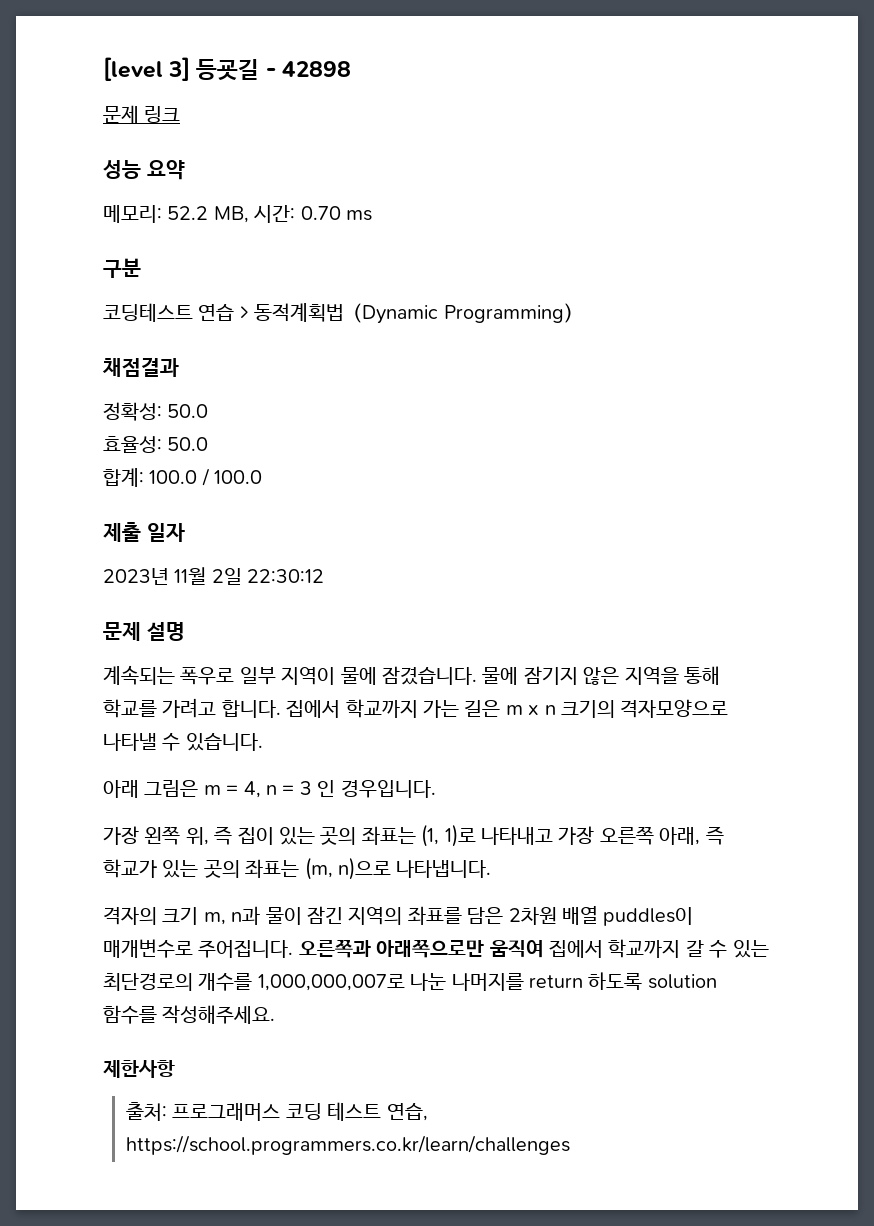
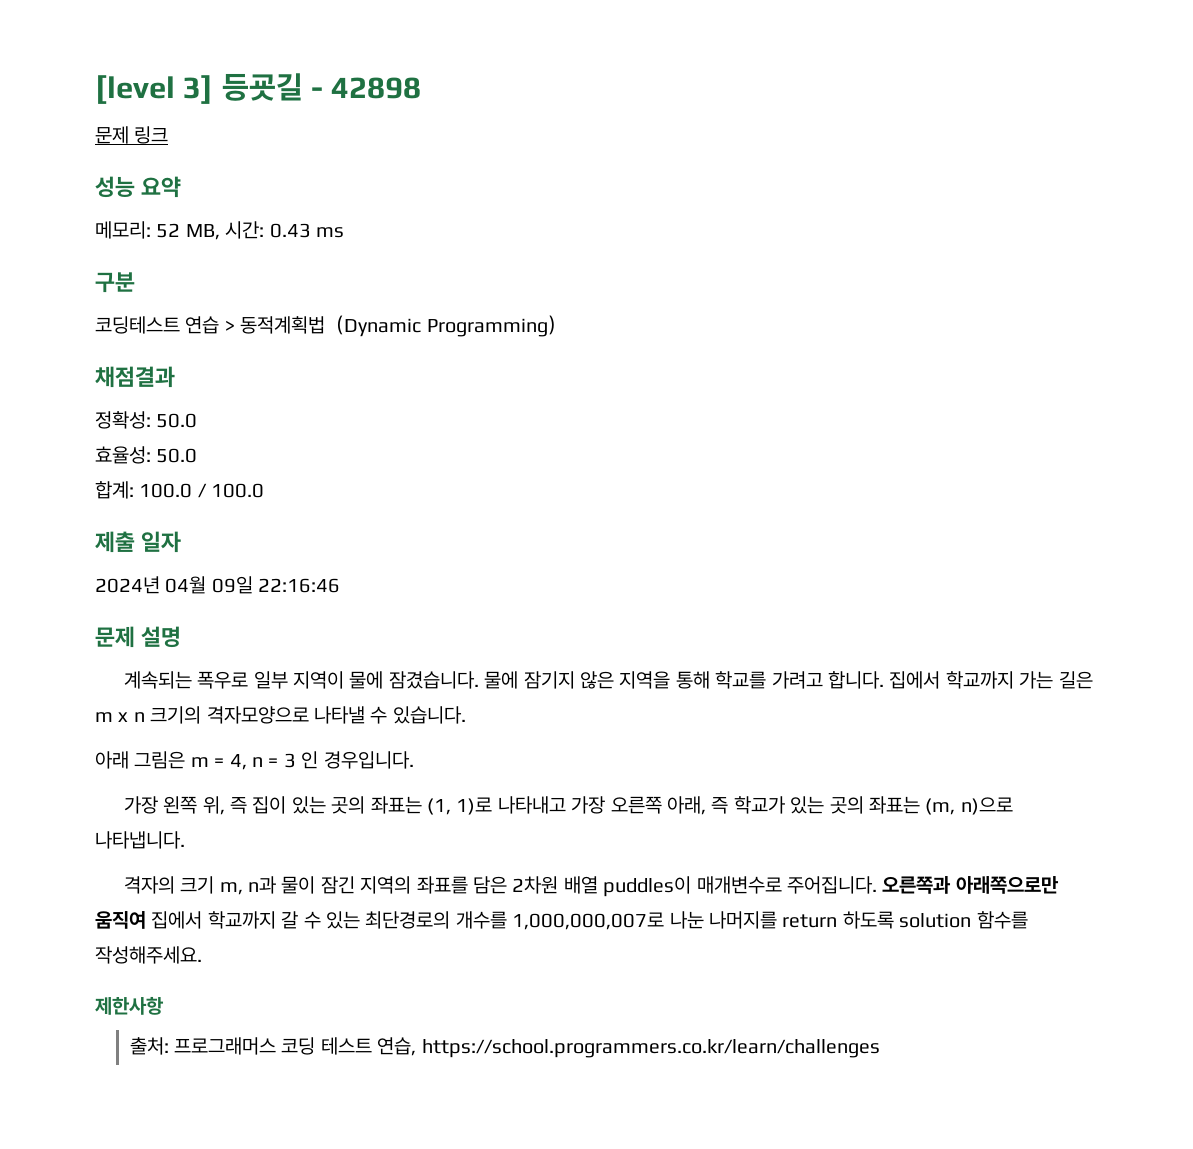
[167,206,209,220] 52.2 -> [156,223,181,238] 52
[300,206,341,220] 0.70 -> [269,223,311,238] 0.43
[103,567,325,585] 2023년 11월 2일 22:30:12 -> [95,576,341,594] 2024년 04월 09일 22:16:46

